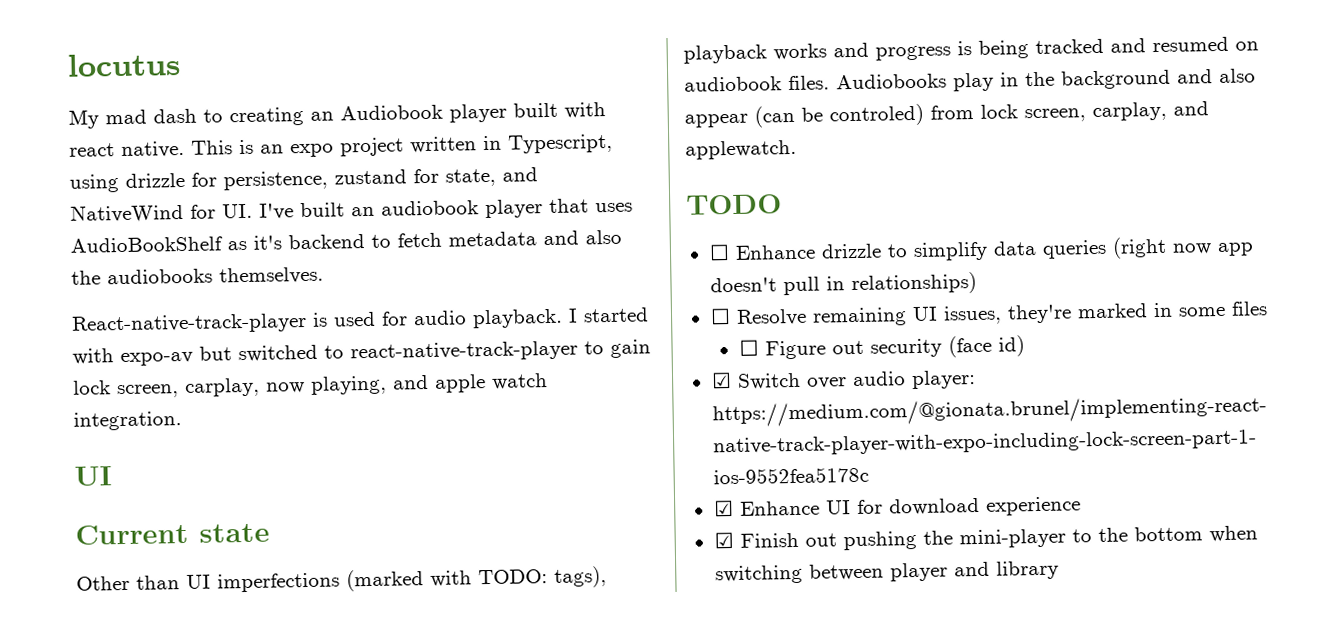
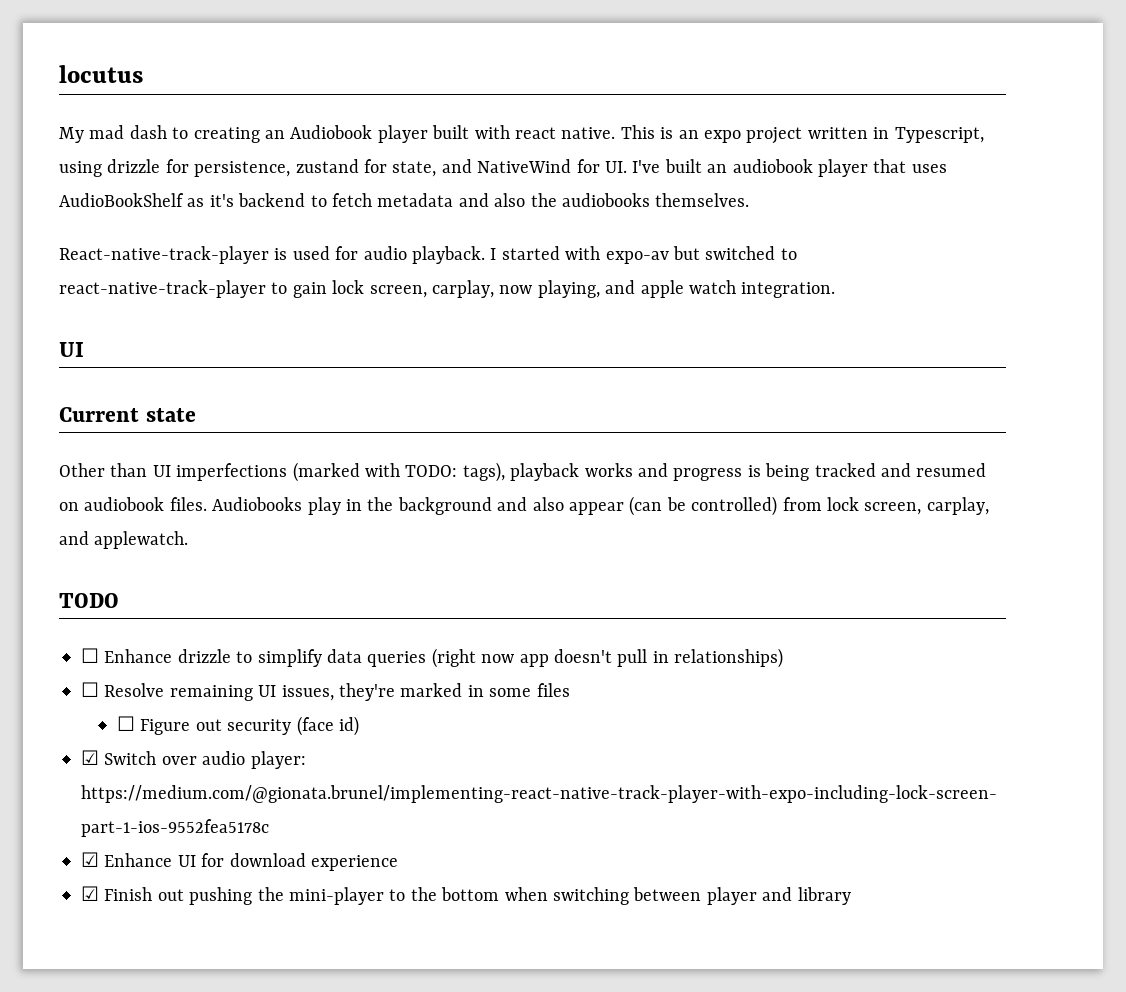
[829,103,924,127] controled) -> [691,496,778,516] controlled)

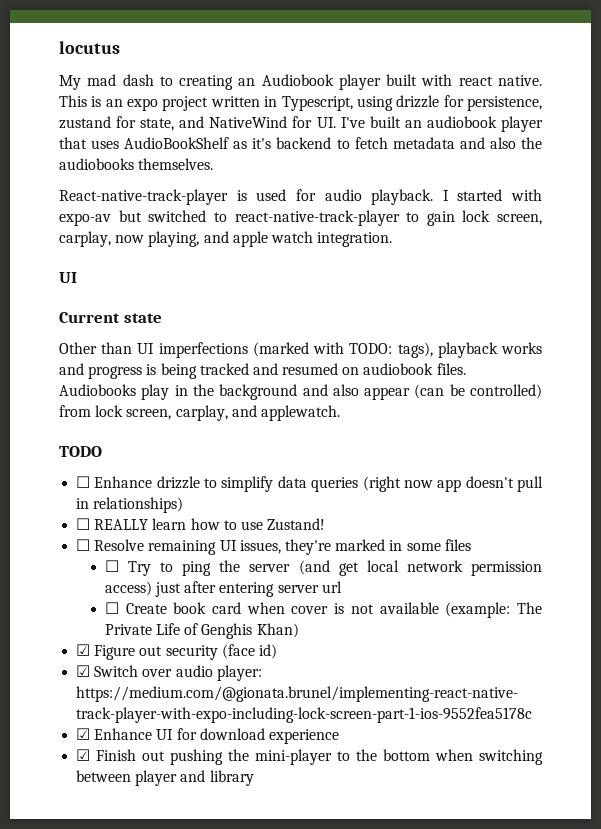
(784, 658) none -> [76,518,326,530] // ☐ REALLY learn how to use Zustand!
(135, 723) none -> [127,560,542,576] [104,581,342,597] [104,602,543,618] [104,623,299,639] [76,644,91,656] Try to ping the server (and get local network permission access) just after entering server url // ☐ Create book card when cover is not available (example: The Private Life of Genghis Khan) // ☑

